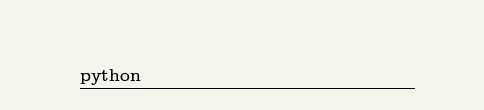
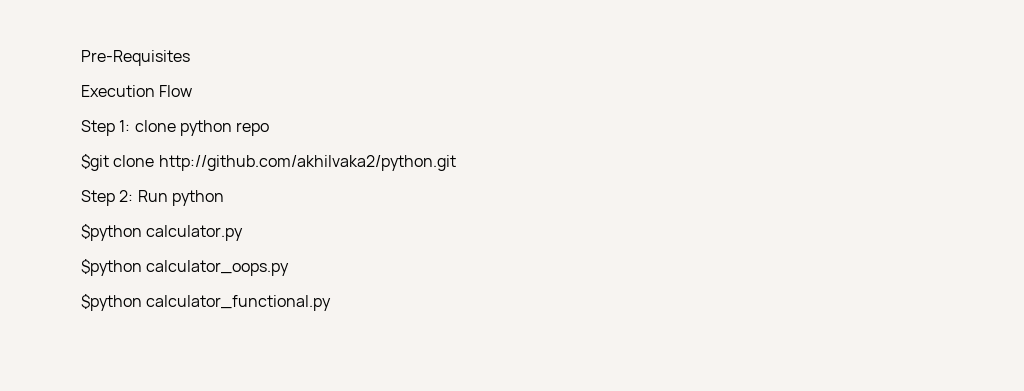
[80,69,141,85] python -> [81,50,190,66] [81,85,193,97] [81,120,270,136] [81,154,456,171] [81,190,224,206] [81,224,244,241] [81,259,290,276] [81,294,332,311] Pre-Requisites // Execution Flow // Step 1: clone python repo // $git clone http://github.com/akhilvaka2/python.git // Step 2: Run python // $python calculator.py // $python calculator_oops.py // $python calculator_functional.py

